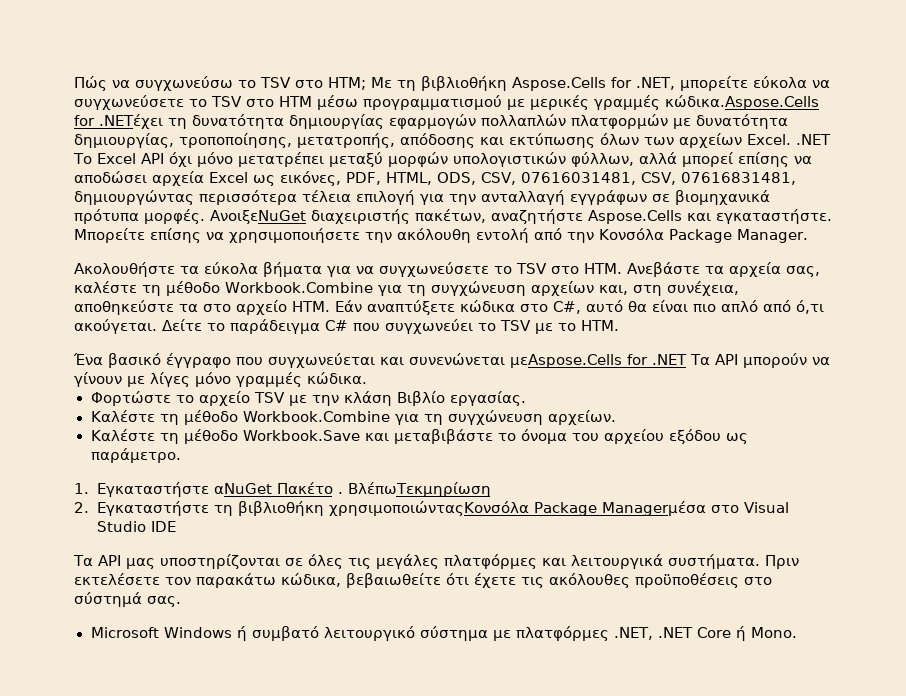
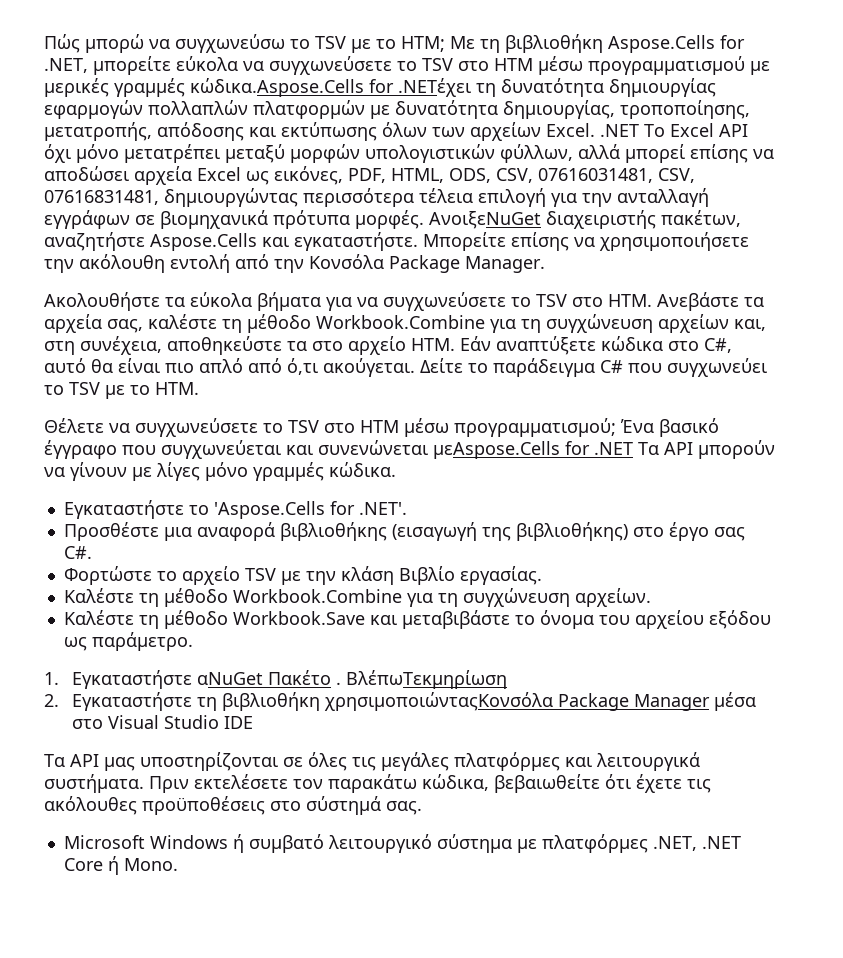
(107, 83) none -> [85,34,144,53] μπορώ
[295,80,323,88] στο -> [351,39,396,53] με το
(619, 325) none -> [44,418,616,437] Θέλετε να συγχωνεύσετε το TSV στο HTM μέσω προγραμματισμού;
(367, 378) none -> [63,500,407,519] [63,522,745,541] [63,546,92,559] // Εγκαταστήστε το 'Aspose.Cells for .NET'. // Προσθέστε μια αναφορά βιβλιοθήκης (εισαγωγή της βιβλιοθήκης) στο έργο σας C#.
[601,501,706,516] Managerμέσα -> [634,692,757,711] Manager μέσα

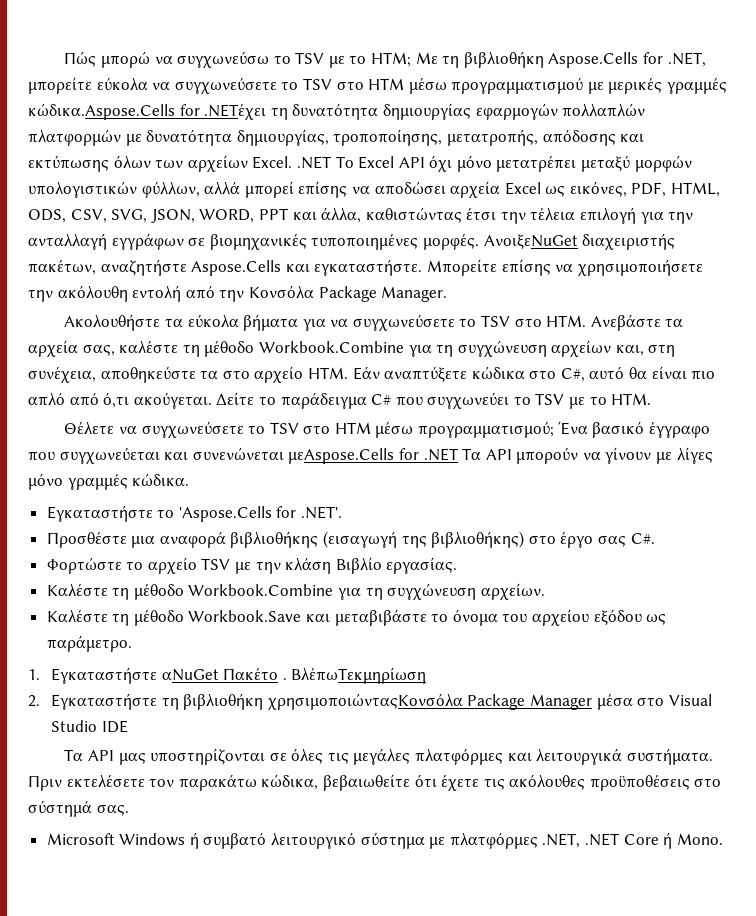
[538,168,695,183] [44,188,414,207] 07616031481, CSV, 07616831481, δημιουργώντας περισσότερα -> [111,207,526,224] SVG, JSON, WORD, PPT και άλλα, καθιστώντας έτσι την
[160,210,350,229] βιομηχανικά πρότυπα -> [209,233,419,250] βιομηχανικές τυποποιημένες

